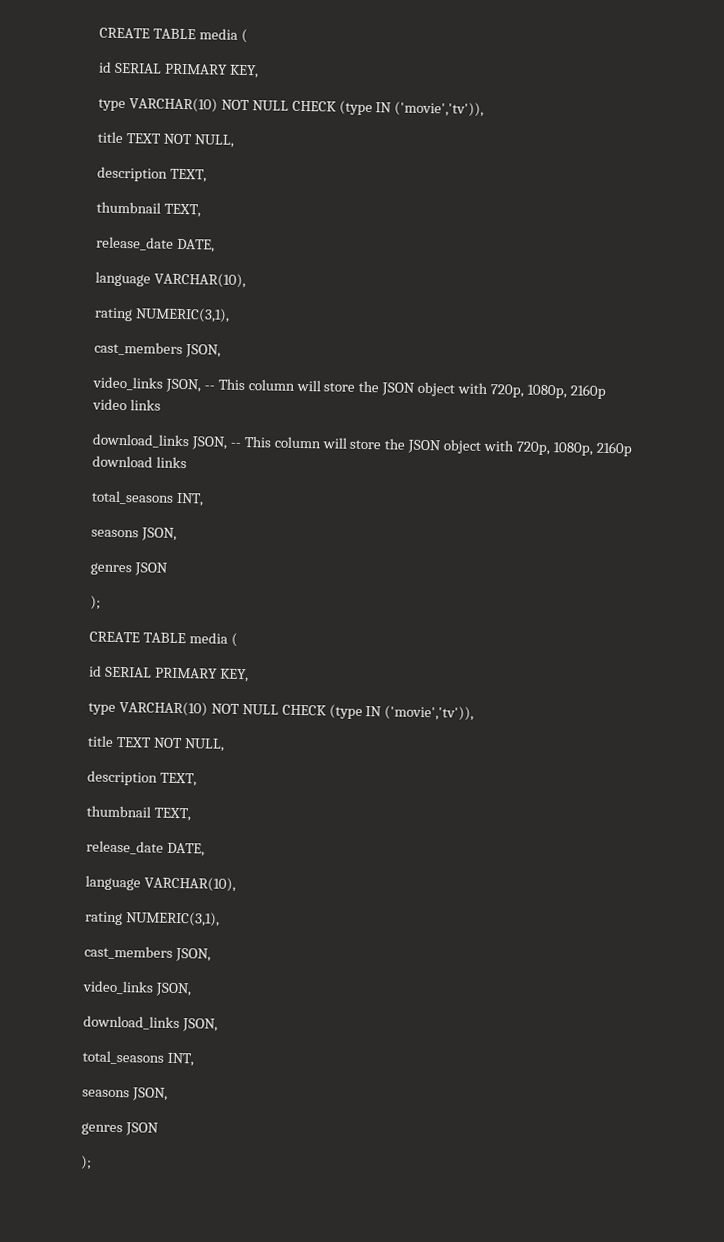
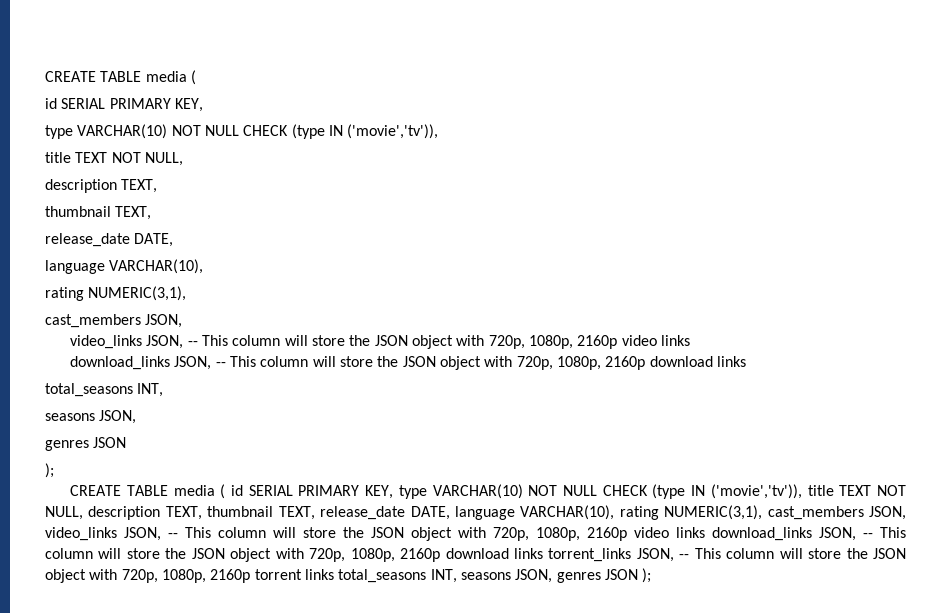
[89,665,249,683] [88,701,475,721] [87,735,225,752] [87,770,197,787] [86,805,191,822] [86,840,205,857] [85,875,236,892] [84,911,220,927] [84,945,211,962] [82,980,192,997] [83,1015,218,1032] [82,1050,194,1067] [82,1087,168,1101] [81,1122,159,1136] // id SERIAL PRIMARY KEY, // type VARCHAR(10) NOT NULL CHECK (type IN ('movie','tv')), // title TEXT NOT NULL, // description TEXT, // thumbnail TEXT, // release_date DATE, // language VARCHAR(10), // rating NUMERIC(3,1), // cast_members JSON, // video_links JSON, // download_links JSON, // total_seasons INT, // seasons JSON, // genres JSON // -> [230,484,907,499] [45,505,906,520] [45,527,906,541] [45,548,907,562] [45,569,638,583] id SERIAL PRIMARY KEY, type VARCHAR(10) NOT NULL CHECK (type IN ('movie','tv')), title TEXT NOT NULL, description TEXT, thumbnail TEXT, release_date DATE, language VARCHAR(10), rating NUMERIC(3,1), cast_members JSON, video_links JSON, -- This column will store the JSON object with 720p, 1080p, 2160p video links download_links JSON, -- This column will store the JSON object with 720p, 1080p, 2160p download links torrent_links JSON, -- This column will store the JSON object with 720p, 1080p, 2160p torrent links total_seasons INT, seasons JSON, genres JSON

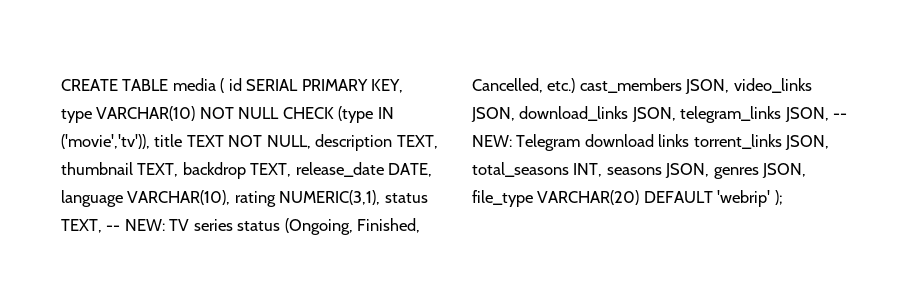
[45,70,196,85] [45,98,203,112] [45,124,439,139] [45,152,183,166] [45,179,158,193] [45,206,152,220] [45,233,174,247] [45,259,204,274] [45,286,187,301] [45,314,183,328] [70,335,690,349] [70,356,746,370] [45,383,164,397] [45,410,137,424] [45,437,127,451] [45,463,54,478] [70,484,226,499] CREATE TABLE media ( // id SERIAL PRIMARY KEY, // type VARCHAR(10) NOT NULL CHECK (type IN ('movie','tv')), // title TEXT NOT NULL, // description TEXT, // thumbnail TEXT, // release_date DATE, // language VARCHAR(10), // rating NUMERIC(3,1), // cast_members JSON, // video_links JSON, -- This column will store the JSON object with 720p, 1080p, 2160p video links // download_links JSON, -- This column will store the JSON object with 720p, 1080p, 2160p download links // total_seasons INT, // seasons JSON, // genres JSON // ); // CREATE TABLE media ( -> [61,78,225,93] CREATE TABLE media (
(315, 513) none -> [182,162,292,179] backdrop TEXT,
[767,506,906,520] [45,527,906,541] [45,548,907,562] [45,569,334,583] cast_members JSON, video_links JSON, -- This column will store the JSON object with 720p, 1080p, 2160p video links download_links JSON, -- This column will store the JSON object with 720p, 1080p, 2160p download links torrent_links JSON, -- This column will store the JSON object with 720p, 1080p, 2160p torrent links -> [384,193,428,203] [61,218,421,235] [472,78,812,94] [471,106,848,123] [472,134,830,151] status TEXT, -- NEW: TV series status (Ongoing, Finished, Cancelled, etc.) cast_members JSON, video_links JSON, download_links JSON, telegram_links JSON, -- NEW: Telegram download links torrent_links JSON,
[604,569,638,580] JSON -> [762,163,807,178] [472,190,771,207] JSON, file_type VARCHAR(20) DEFAULT 'webrip'

